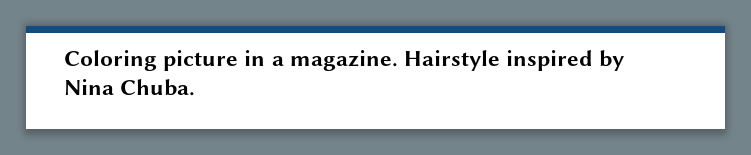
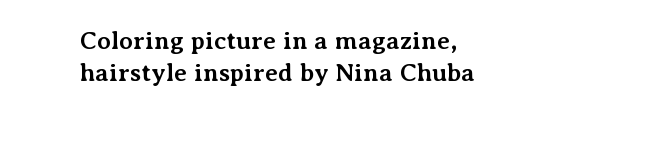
[289,50,501,71] magazine. Hairstyle -> [335,32,458,54] [80,63,187,86] magazine, hairstyle
[120,79,196,96] Chuba. -> [400,63,475,81] Chuba

